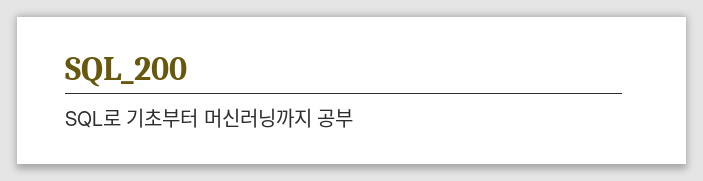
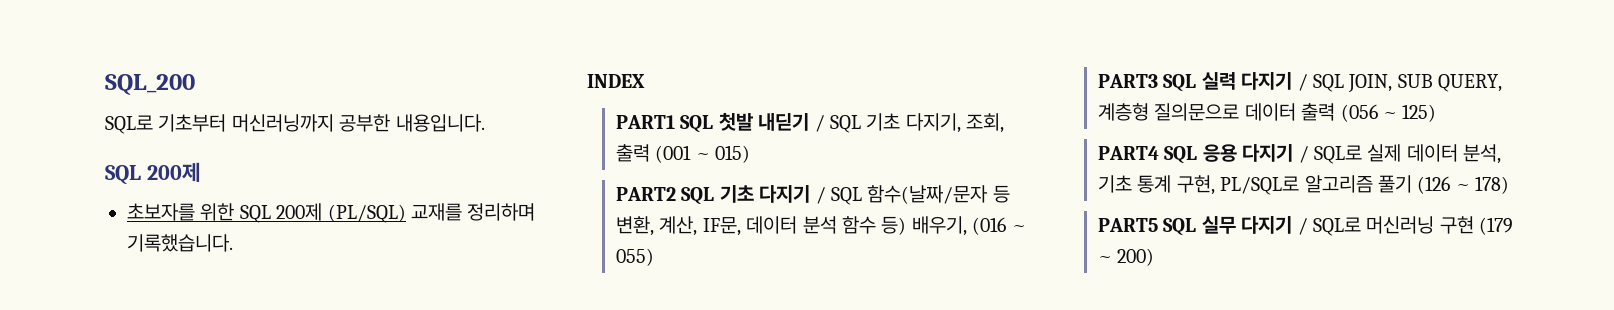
[317,109,354,128] 공부 -> [339,114,485,132] [105,162,201,185] [127,203,536,223] [127,234,233,252] [587,74,645,88] [616,112,1005,133] [616,144,751,163] [616,185,1010,205] [616,216,1026,236] [616,248,655,266] [1098,72,1503,93] [1098,103,1437,122] [1098,144,1502,164] [1098,175,1510,195] [1098,216,1514,236] [1098,248,1155,266] 공부한 내용입니다. // SQL 200제 // 초보자를 위한 SQL 200제 (PL/SQL) 교재를 정리하며 기록했습니다. // INDEX // PART1 SQL 첫발 내딛기 / SQL 기초 다지기, 조회, 출력 (001 ~ 015) // PART2 SQL 기초 다지기 / SQL 함수(날짜/문자 등 변환, 계산, IF문, 데이터 분석 함수 등) 배우기, (016 ~ 055) // PART3 SQL 실력 다지기 / SQL JOIN, SUB QUERY, 계층형 질의문으로 데이터 출력 (056 ~ 125) // PART4 SQL 응용 다지기 / SQL로 실제 데이터 분석, 기초 통계 구현, PL/SQL로 알고리즘 풀기 (126 ~ 178) // PART5 SQL 실무 다지기 / SQL로 머신러닝 구현 (179 ~ 200)

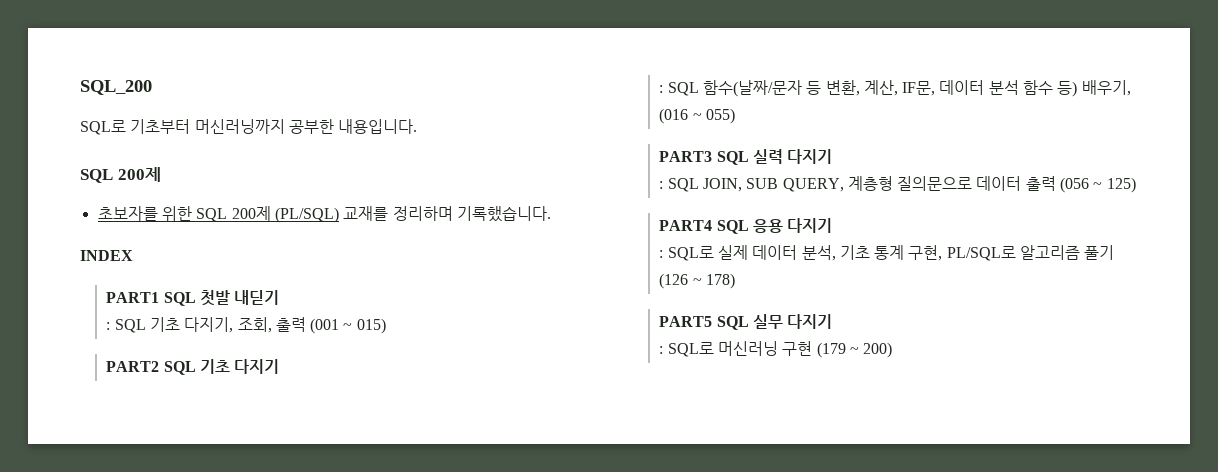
[814,115,825,132] / -> [106,322,111,330] // :
[815,187,826,204] / -> [659,85,664,93] // :
[1297,74,1308,91] / -> [659,181,664,189] // :
[1298,146,1309,163] / -> [659,250,664,258] // :
[1297,218,1308,235] / -> [659,346,664,354] // :

